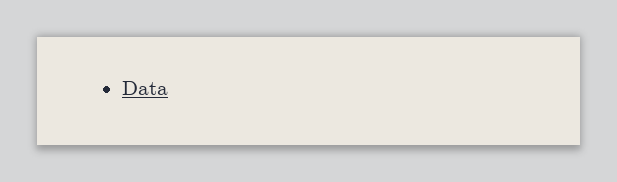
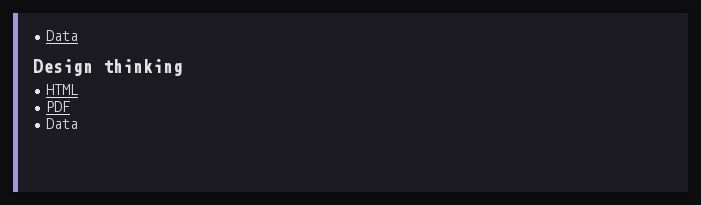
[121,81,168,95] Data -> [46,30,79,41] [33,59,183,76] [46,84,79,95] [46,101,71,112] [46,118,79,129] Data // Design thinking // HTML // PDF // Data

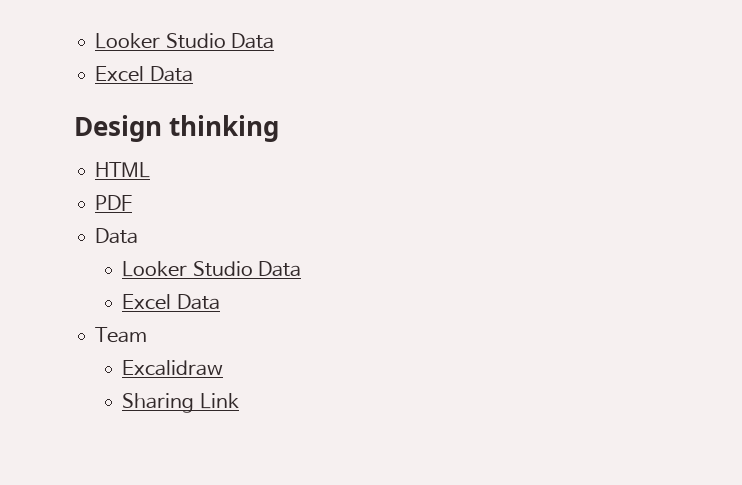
(46, 35) none -> [95,33,274,49] [95,66,145,82] Looker Studio Data // Excel
(79, 123) none -> [122,261,301,277] [122,294,220,310] [95,327,148,343] [122,360,224,376] [122,393,239,413] // Looker Studio Data // Excel Data // Team // Excalidraw // Sharing Link

